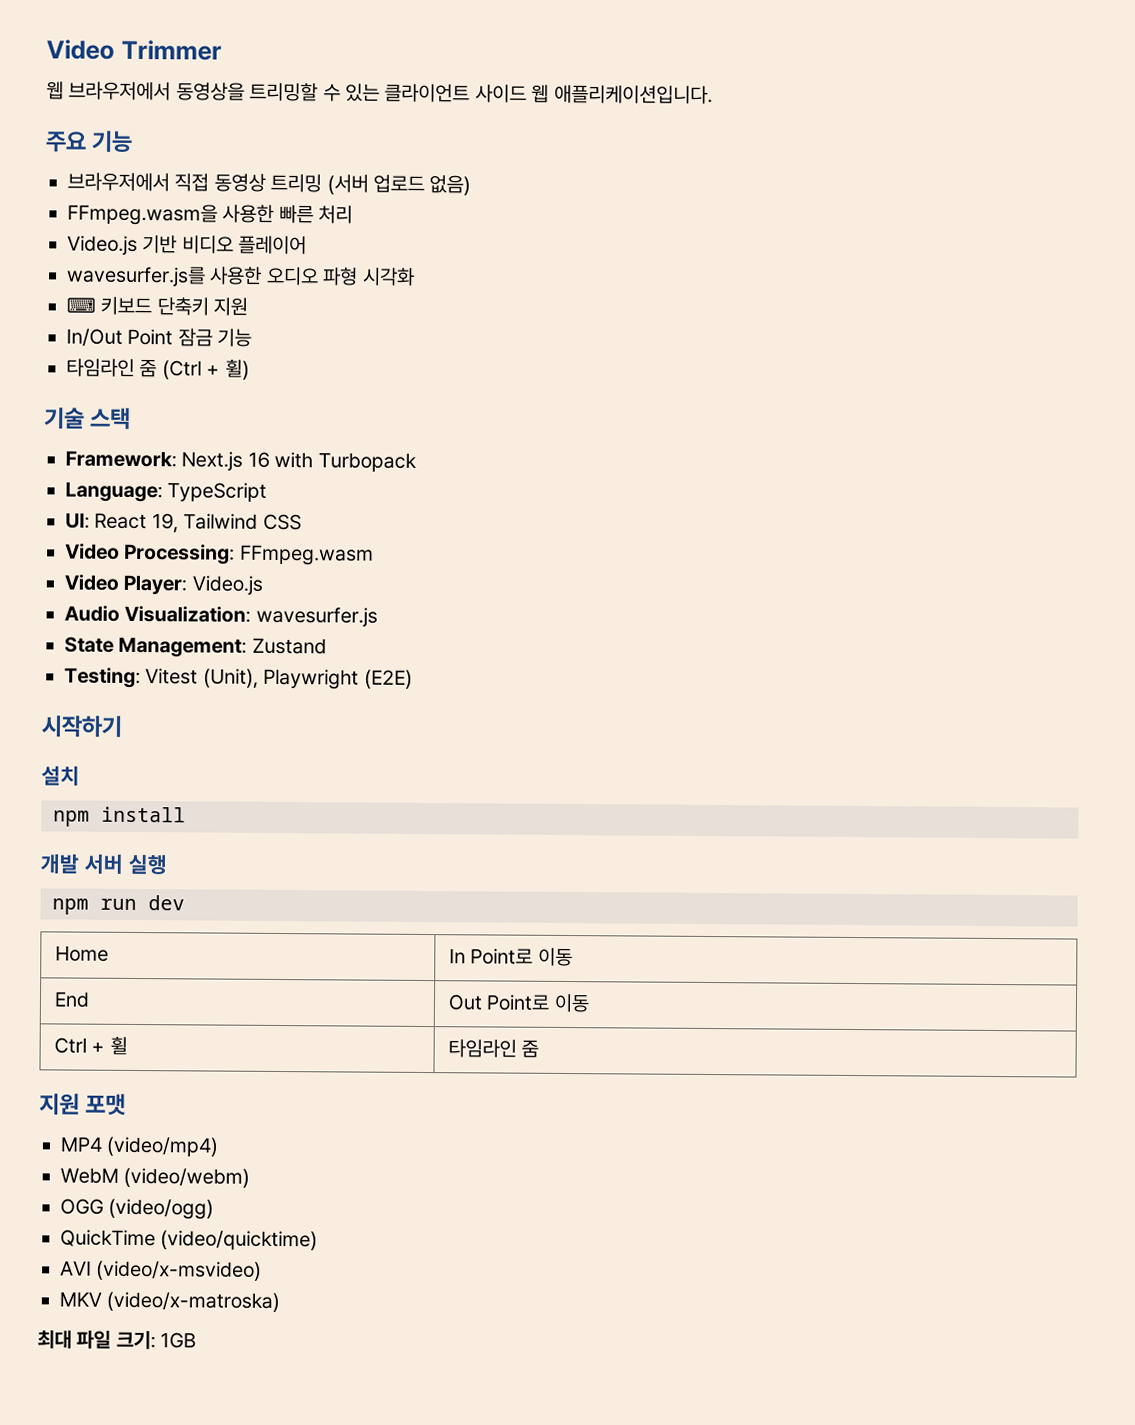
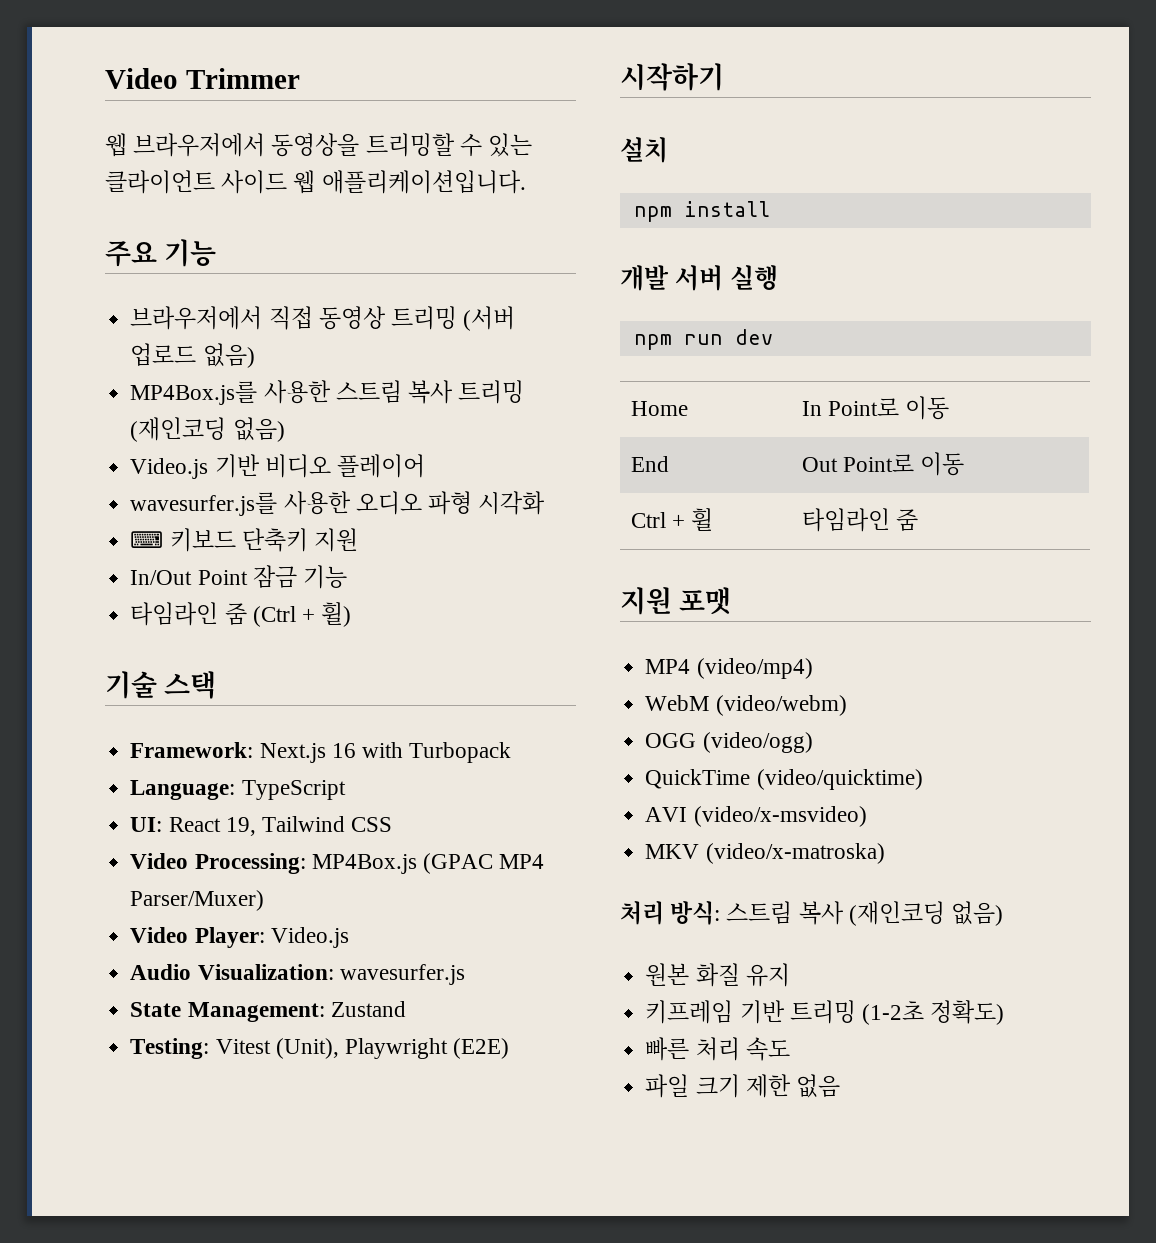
[67,203,354,226] FFmpeg.wasm을 사용한 빠른 처리 -> [130,380,525,405] [130,417,285,442] MP4Box.js를 사용한 스트림 복사 트리밍 (재인코딩 없음)
[239,544,374,566] FFmpeg.wasm -> [311,853,545,874] [130,890,265,911] MP4Box.js (GPAC MP4 Parser/Muxer)
[37,1330,197,1350] 최대 파일 크기: 1GB -> [620,901,1004,926] [645,963,790,987] [645,1000,1005,1025] [645,1037,790,1061] [645,1074,840,1098] 처리 방식: 스트림 복사 (재인코딩 없음) // 원본 화질 유지 // 키프레임 기반 트리밍 (1-2초 정확도) // 빠른 처리 속도 // 파일 크기 제한 없음

